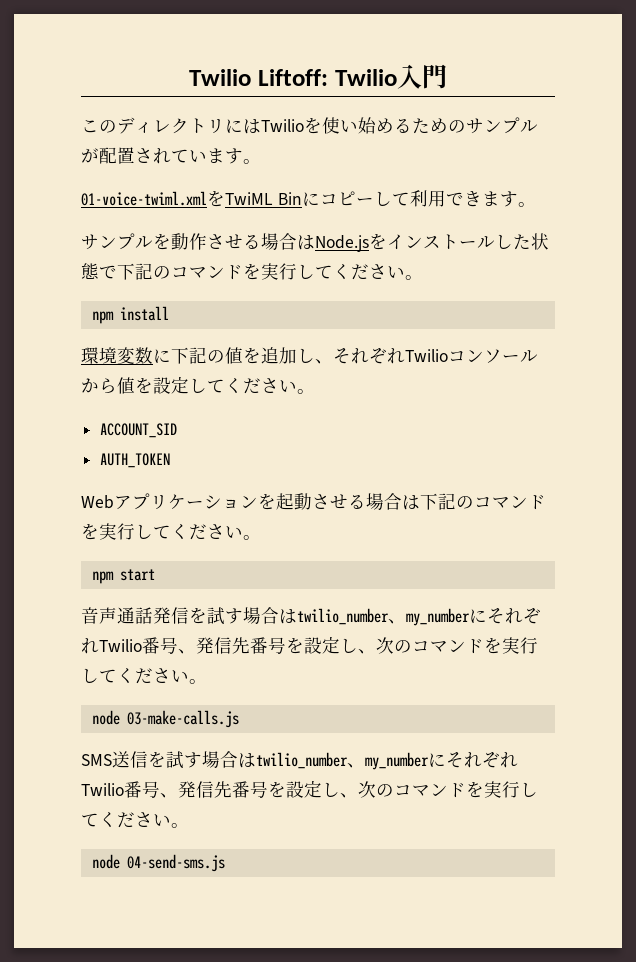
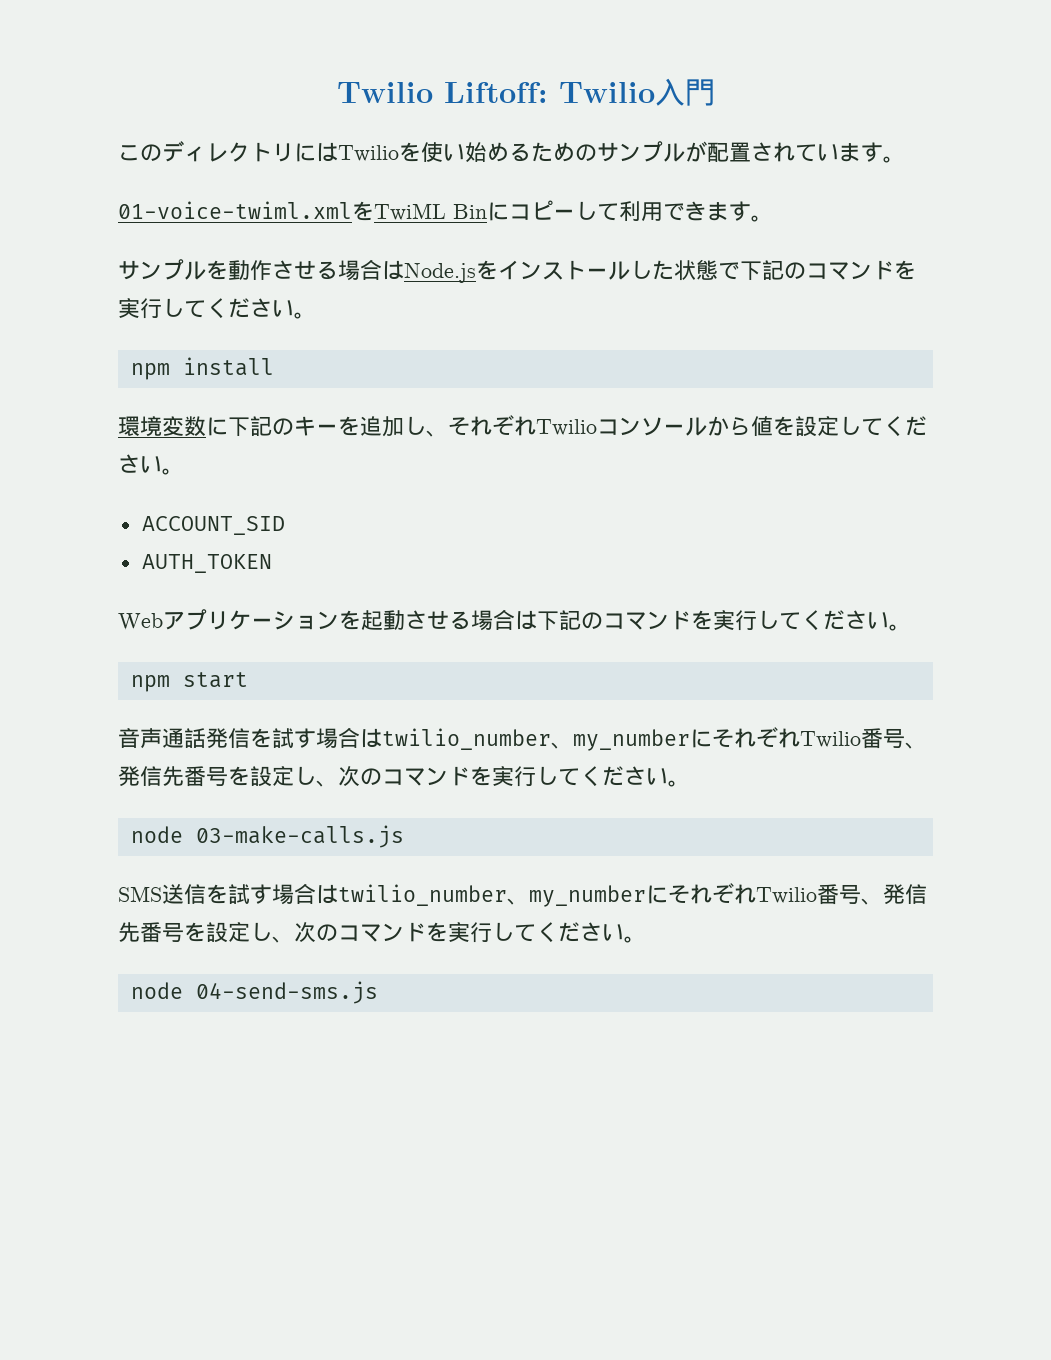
[225,347,243,364] 値 -> [294,416,338,436] キー

